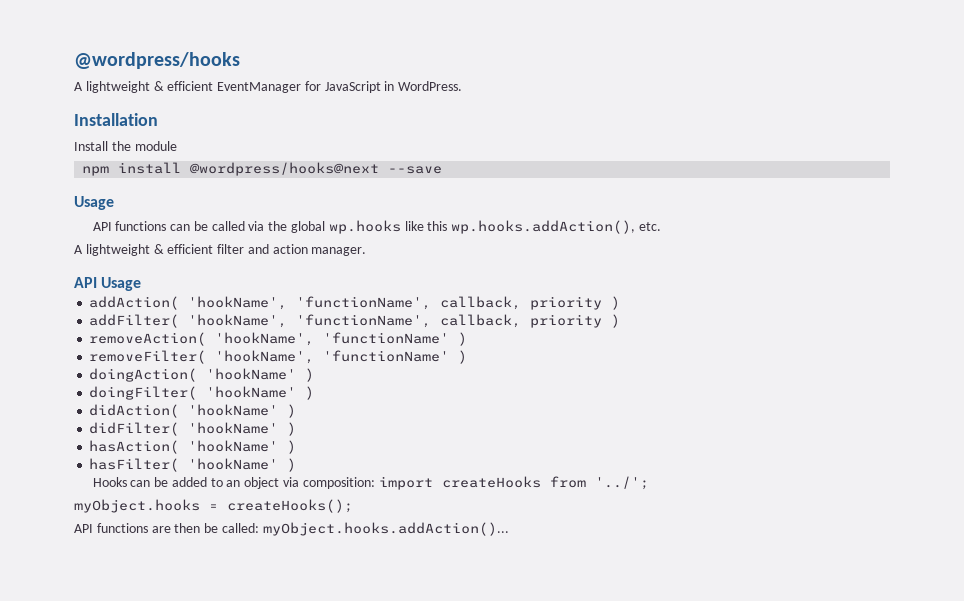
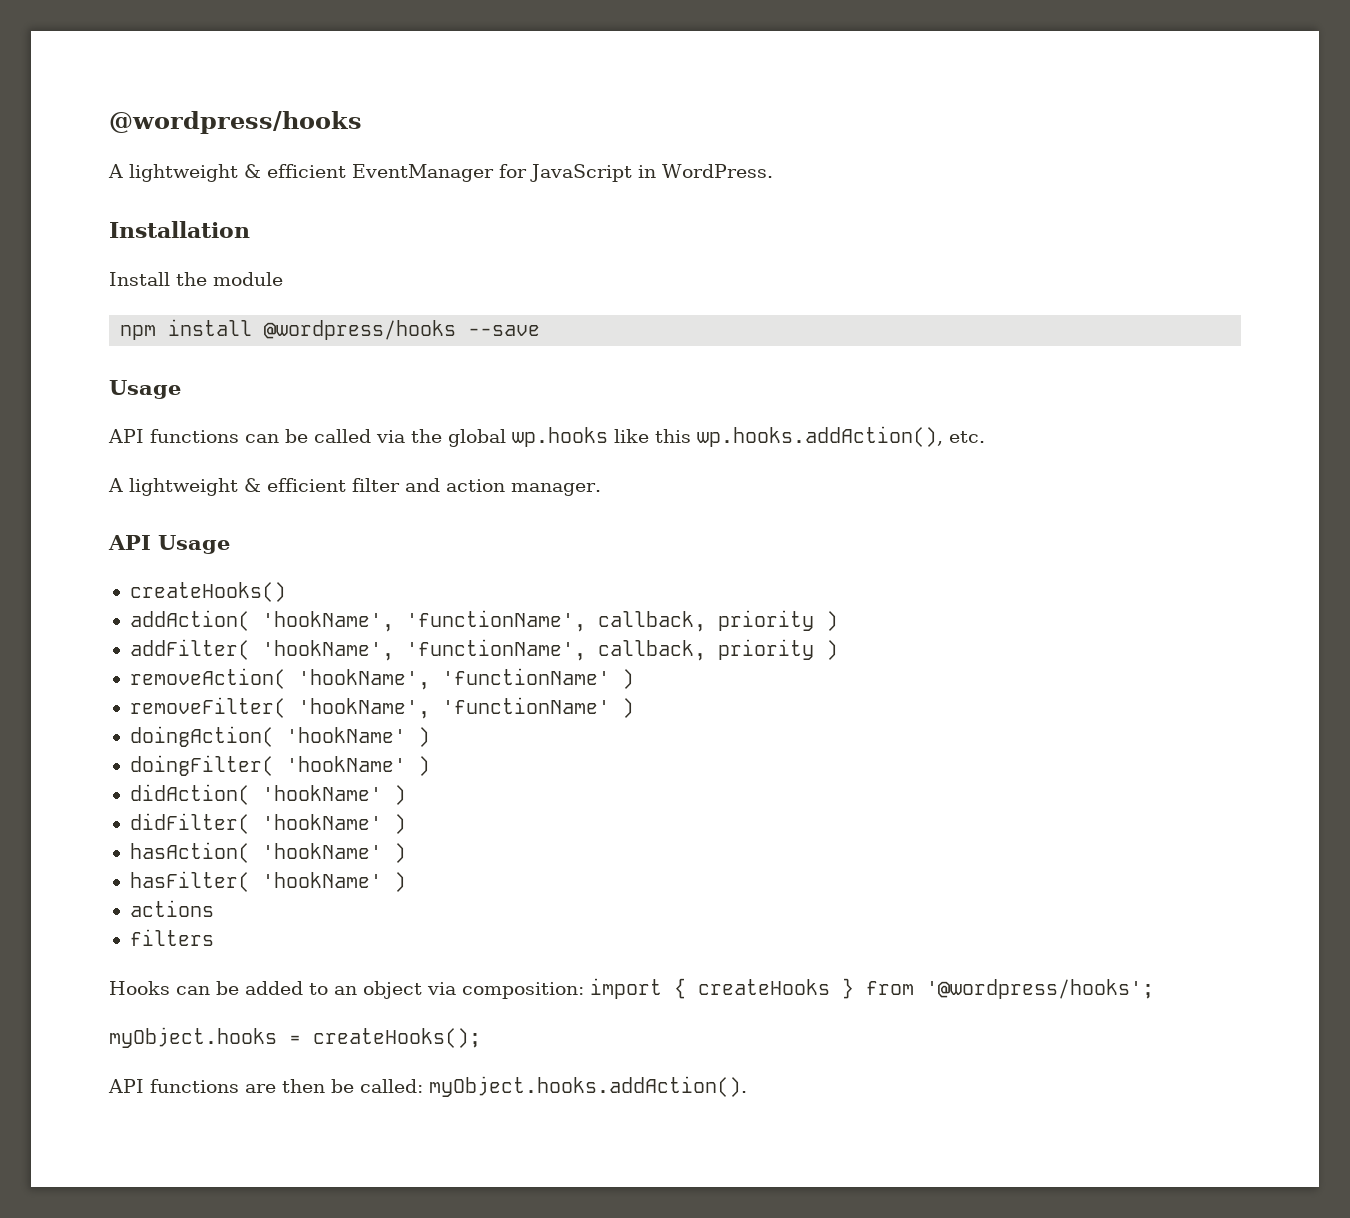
[190,162,380,176] @wordpress/hooks@next -> [264,320,457,340] @wordpress/hooks
(142, 284) none -> [129,582,286,602] // createHooks()
(297, 465) none -> [129,900,214,917] [129,929,214,946] // actions // filters
[441,476,649,490] createHooks from '../'; -> [674,978,1154,999] { createHooks } from '@wordpress/hooks';
[262,522,509,536] myObject.hooks.addAction()... -> [429,1076,747,1097] myObject.hooks.addAction().

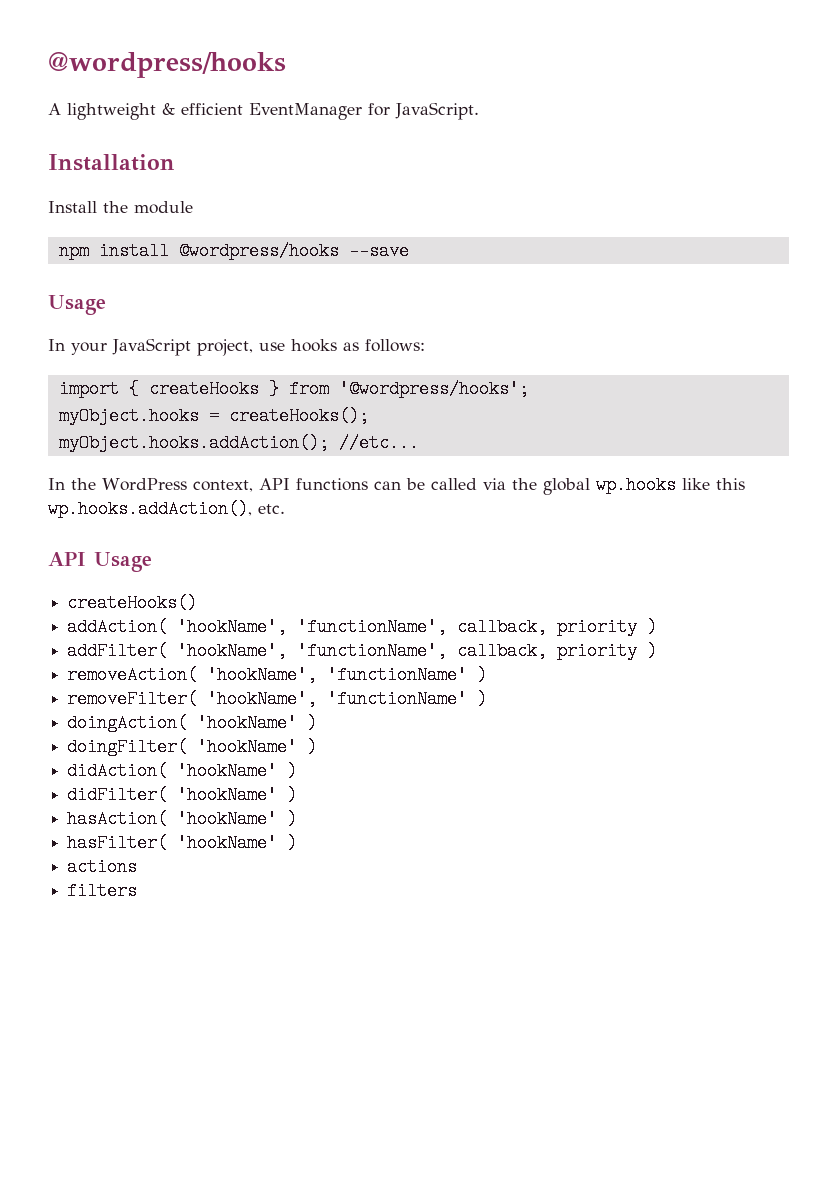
[530,164,773,182] JavaScript in WordPress. -> [395,102,479,120] JavaScript.
(181, 389) none -> [48,338,425,356] [58,380,529,398] [58,407,369,425] [58,434,419,452] [48,478,253,492] In your JavaScript project, use hooks as follows: // import { createHooks } from '@wordpress/hooks'; // myObject.hooks = createHooks(); // myObject.hooks.addAction(); //etc... // In the WordPress context,
[108,478,601,496] // A lightweight & efficient filter and action manager. -> (285, 509) none
[109,978,1154,999] [109,1027,481,1048] [108,1076,747,1097] // Hooks can be added to an object via composition: import { createHooks } from '@wordpress/hooks'; // myObject.hooks = createHooks(); // API functions are then be called: myObject.hooks.addAction(). -> (138, 891) none

